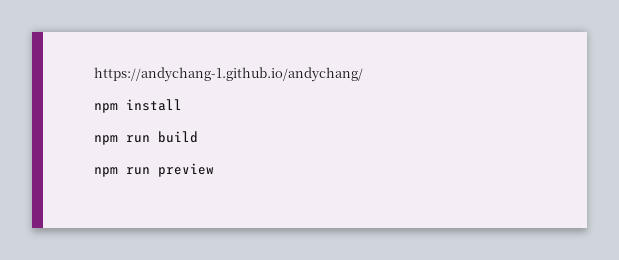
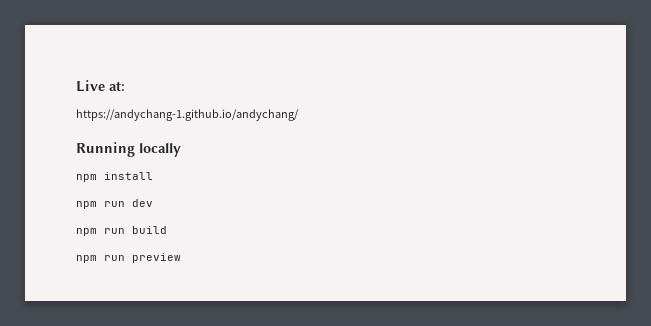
(94, 74) none -> [76,80,125,92] Live at: //
(363, 74) none -> [76,142,181,157] // Running locally
(182, 105) none -> [76,199,153,209] // npm run dev

